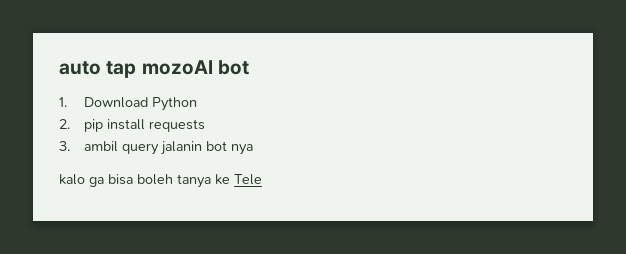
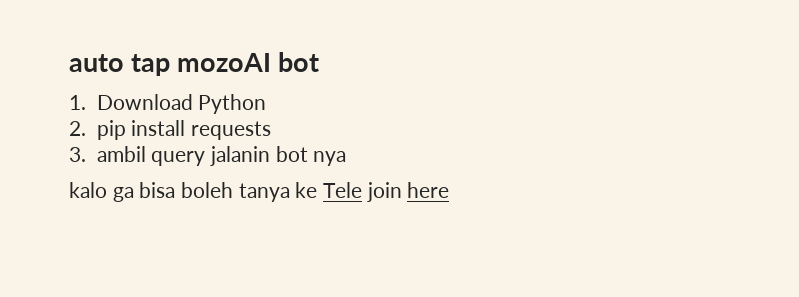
(262, 179) none -> [366,182,450,202] join here

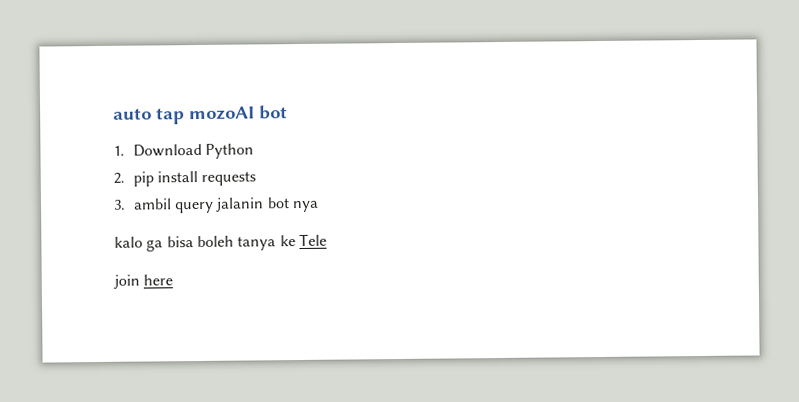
(363, 190) none -> (327, 240) //

